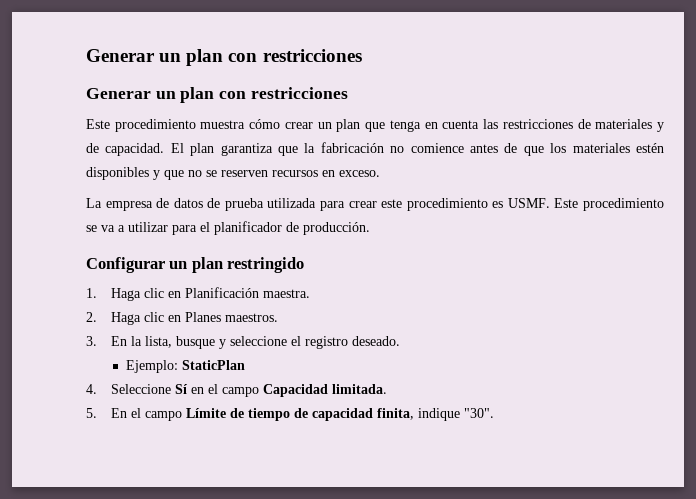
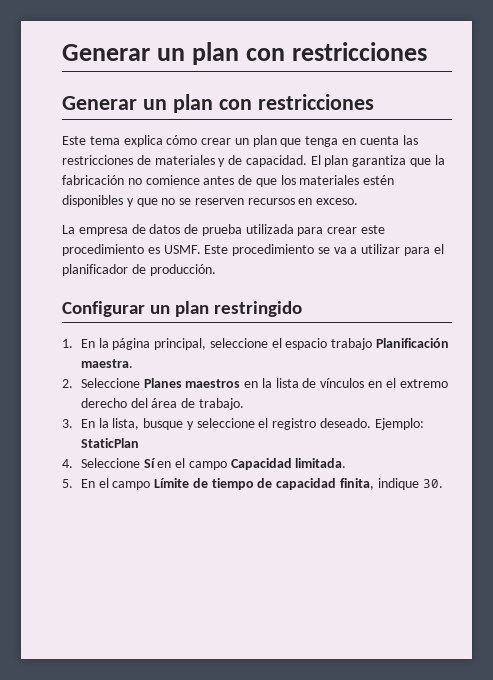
[114,119,246,132] procedimiento muestra -> [89,135,163,147] tema explica
[110,287,310,301] [86,312,278,325] Haga clic en Planificación maestra. // 2. Haga clic en Planes maestros. -> [80,338,449,350] [80,359,133,368] [62,378,448,388] [80,398,244,410] En la página principal, seleccione el espacio trabajo Planificación maestra. // 2. Seleccione Planes maestros en la lista de vínculos en el extremo derecho del área de trabajo.
(400, 341) // -> (371, 423) none
[463,408,494,418] "30". -> [422,479,443,488] 30.

